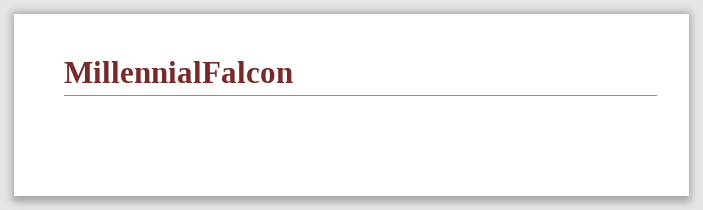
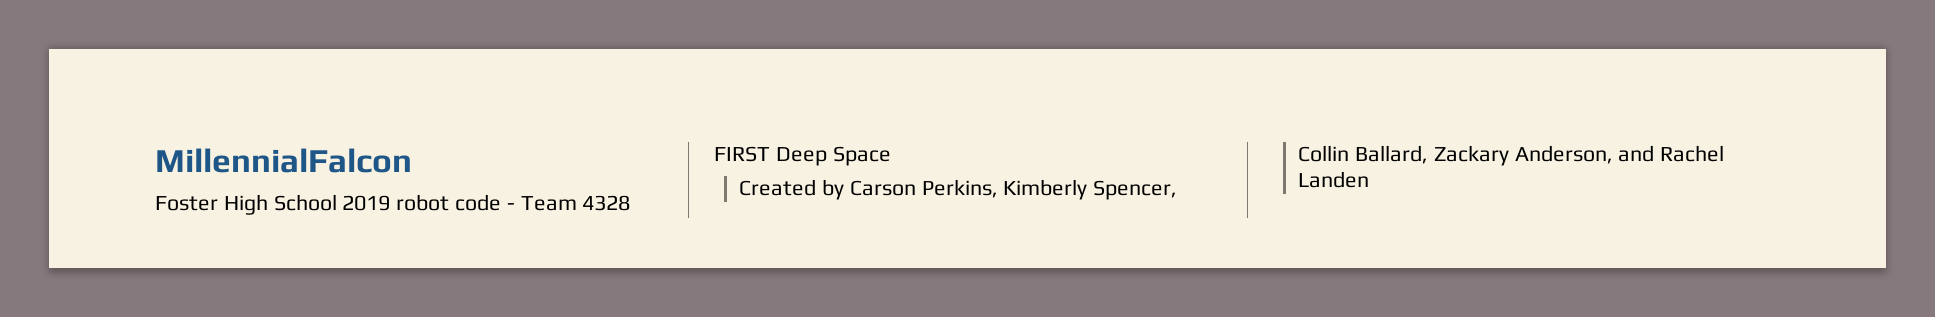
(293, 72) none -> [155,194,631,215] [714,146,891,166] [739,179,1178,200] [1298,145,1725,166] [1298,171,1370,188] // Foster High School 2019 robot code - Team 4328 FIRST Deep Space // Created by Carson Perkins, Kimberly Spencer, Collin Ballard, Zackary Anderson, and Rachel Landen

